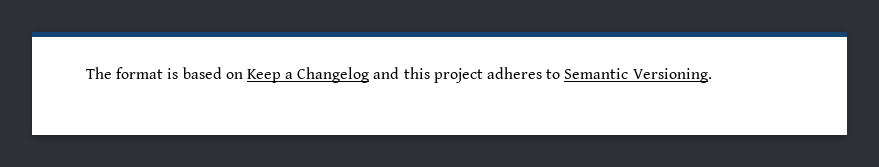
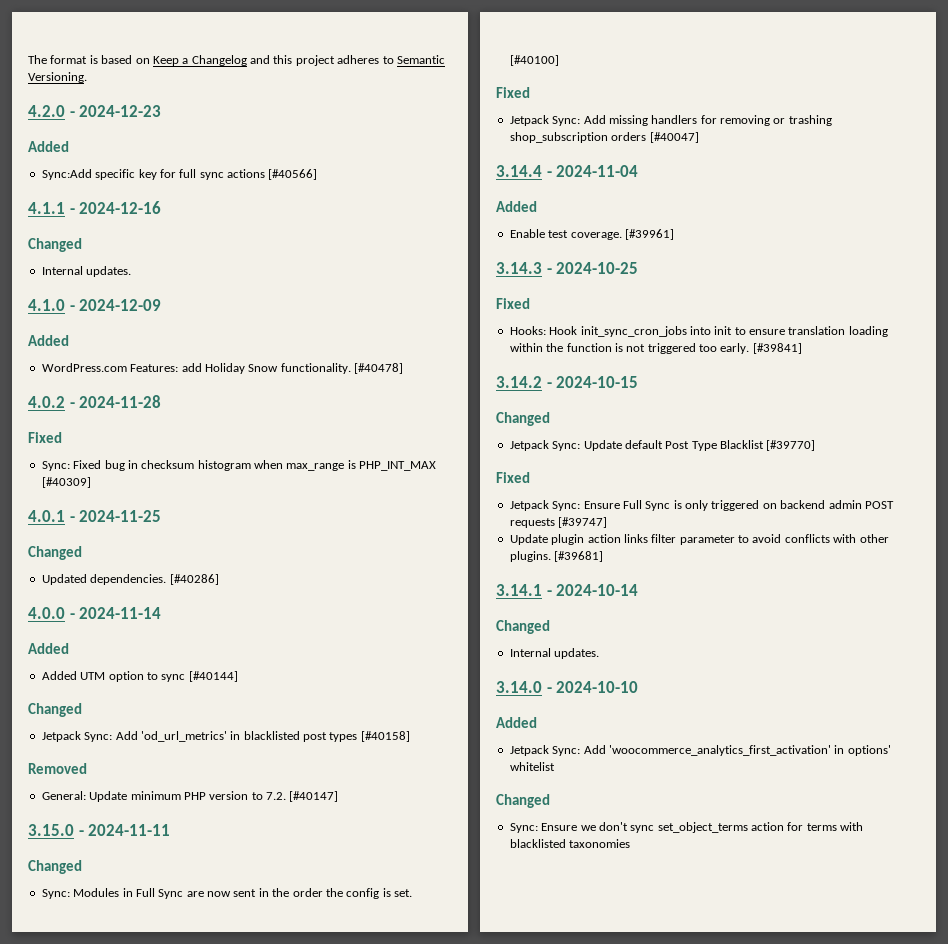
(712, 75) none -> [28,105,162,117] [28,141,69,152] [41,169,318,180] [28,201,162,214] [28,238,82,252] [41,266,132,277] [28,299,162,311] [28,335,69,346] [41,363,403,374] [28,395,162,408] [28,432,62,443] [41,460,437,471] [41,477,91,488] [28,510,162,522] [28,546,82,560] [41,574,219,585] [28,607,162,619] [28,643,69,654] [41,671,238,682] [28,703,82,717] [41,731,410,742] [28,763,87,774] [41,791,339,802] [28,824,171,836] [28,860,82,874] [41,888,412,899] [509,55,559,66] [496,87,530,98] [509,115,832,126] [509,132,699,143] [496,165,639,177] [496,201,537,212] [509,229,674,240] [496,262,639,274] [496,298,530,309] [509,326,888,337] [509,343,802,354] [496,376,639,388] [496,412,550,426] [509,440,816,451] [496,472,530,483] [509,500,894,511] [509,517,608,528] [509,534,889,545] [509,551,604,562] [496,584,639,596] [496,620,550,634] [509,648,600,659] [496,681,639,693] [496,717,537,728] [509,745,891,756] [509,762,555,771] [496,794,550,808] [509,822,864,833] [509,839,631,848] // 4.2.0 - 2024-12-23 // Added // Sync:Add specific key for full sync actions [#40566] // 4.1.1 - 2024-12-16 // Changed // Internal updates. // 4.1.0 - 2024-12-09 // Added // WordPress.com Features: add Holiday Snow functionality. [#40478] // 4.0.2 - 2024-11-28 // Fixed // Sync: Fixed bug in checksum histogram when max_range is PHP_INT_MAX [#40309] // 4.0.1 - 2024-11-25 // Changed // Updated dependencies. [#40286] // 4.0.0 - 2024-11-14 // Added // Added UTM option to sync [#40144] // Changed // Jetpack Sync: Add 'od_url_metrics' in blacklisted post types [#40158] // Removed // General: Update minimum PHP version to 7.2. [#40147] // 3.15.0 - 2024-11-11 // Changed // Sync: Modules in Full Sync are now sent in the order the config is set. [#40100] // Fixed // Jetpack Sync: Add missing handlers for removing or trashing shop_subscription orders [#40047] // 3.14.4 - 2024-11-04 // Added // Enable test coverage. [#39961] // 3.14.3 - 2024-10-25 // Fixed // Hooks: Hook init_sync_cron_jobs into init to ensure translation loading within the function is not triggered too early. [#39841] // 3.14.2 - 2024-10-15 // Changed // Jetpack Sync: Update default Post Type Blacklist [#39770] // Fixed // Jetpack Sync: Ensure Full Sync is only triggered on backend admin POST requests [#39747] // Update plugin action links filter parameter to avoid conflicts with other plugins. [#39681] // 3.14.1 - 2024-10-14 // Changed // Internal updates. // 3.14.0 - 2024-10-10 // Added // Jetpack Sync: Add 'woocommerce_analytics_first_activation' in options' whitelist // Changed // Sync: Ensure we don't sync set_object_terms action for terms with blacklisted taxonomies

